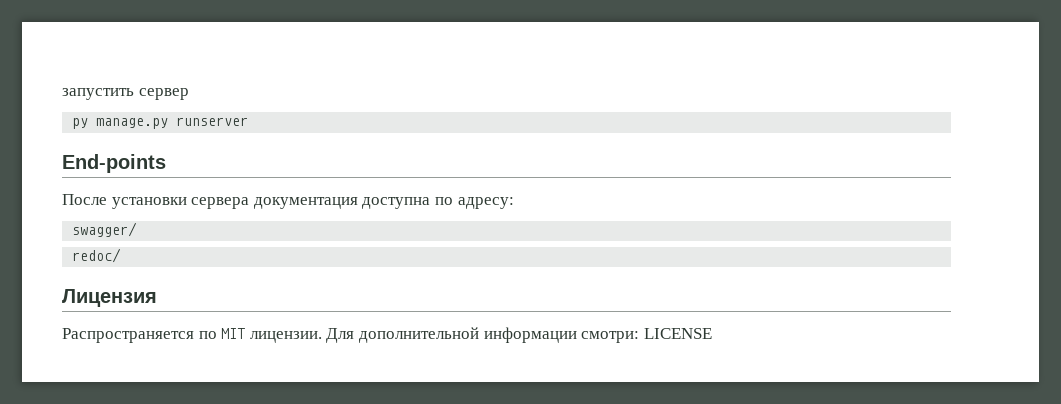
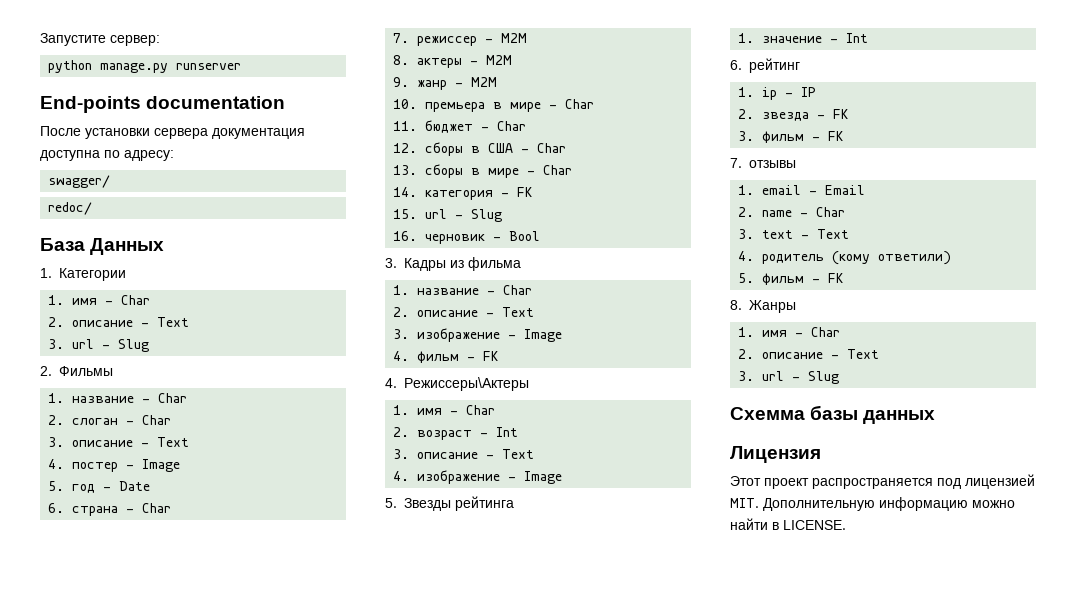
[62,88,189,100] [72,118,89,129] запустить сервер // py -> [40,33,160,46] [48,60,93,73] Запустите сервер: // python
(166, 163) none -> [146,96,286,109] documentation
[62,289,157,307] [62,327,712,343] Лицензия // Распространяется по MIT лицензии. Для дополнительной информации смотри: LICENSE -> [40,238,165,255] [40,268,126,281] [48,295,151,305] [48,317,190,327] [48,339,150,352] [40,366,113,376] [48,393,188,403] [48,415,172,426] [48,437,190,447] [48,459,181,472] [48,481,151,493] [48,503,172,516] [393,33,528,46] [393,55,513,68] [393,77,498,90] [393,99,595,112] [393,120,527,133] [393,142,567,156] [393,164,573,178] [393,187,533,200] [393,209,503,222] [393,231,541,244] [385,257,521,271] [393,285,533,295] [393,307,535,317] [393,328,563,342] [393,351,499,363] [385,377,529,391] [393,405,496,415] [393,427,519,440] [393,449,535,459] [393,470,563,484] [385,496,514,511] [738,33,869,43] [730,58,800,73] [738,87,817,100] [738,109,849,121] [738,131,844,143] [730,158,796,168] [738,185,866,195] [738,207,846,217] [738,229,850,239] [738,251,952,265] [738,273,844,285] [730,300,796,313] [738,327,841,337] [738,349,880,359] [738,371,840,384] [730,405,936,424] [730,446,821,463] [730,474,1035,489] [730,497,1015,511] [730,518,846,530] База Данных // 1. Категории // 1. имя - Char // 2. описание - Text // 3. url - Slug // 2. Фильмы // 1. название - Char // 2. слоган - Char // 3. описание - Text // 4. постер - Image // 5. год - Date // 6. страна - Char // 7. режиссер - M2M // 8. актеры - M2M // 9. жанр - M2M // 10. премьера в мире - Char // 11. бюджет - Char // 12. сборы в США - Char // 13. сборы в мире - Char // 14. категория - FK // 15. url - Slug // 16. черновик - Bool // 3. Кадры из фильма // 1. название - Char // 2. описание - Text // 3. изображение - Image // 4. фильм - FK // 4. Режиссеры\Актеры // 1. имя - Char // 2. возраст - Int // 3. описание - Text // 4. изображение - Image // 5. Звезды рейтинга // 1. значение - Int // 6. рейтинг // 1. ip - IP // 2. звезда - FK // 3. фильм - FK // 7. отзывы // 1. email - Email // 2. name - Char // 3. text - Text // 4. родитель (кому ответили) // 5. фильм - FK // 8. Жанры // 1. имя - Char // 2. описание - Text // 3. url - Slug // Схемма базы данных // Лицензия // Этот проект распространяется под лицензией MIT. Дополнительную информацию можно найти в LICENSE.

